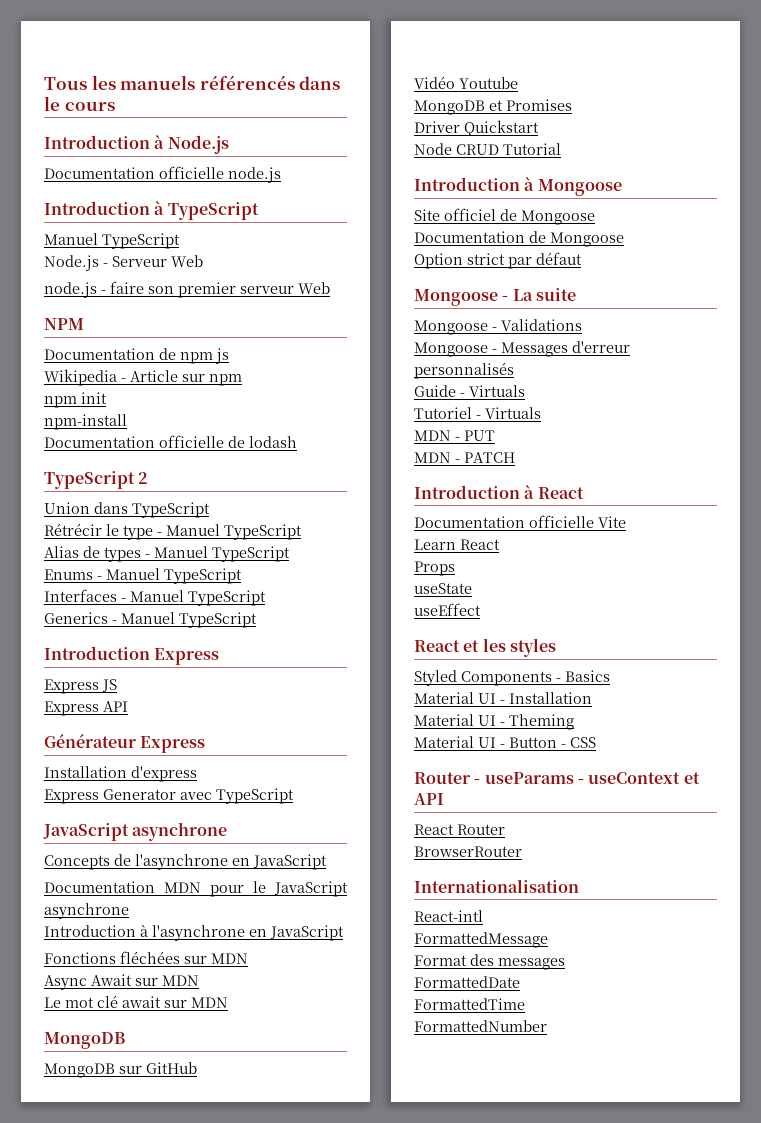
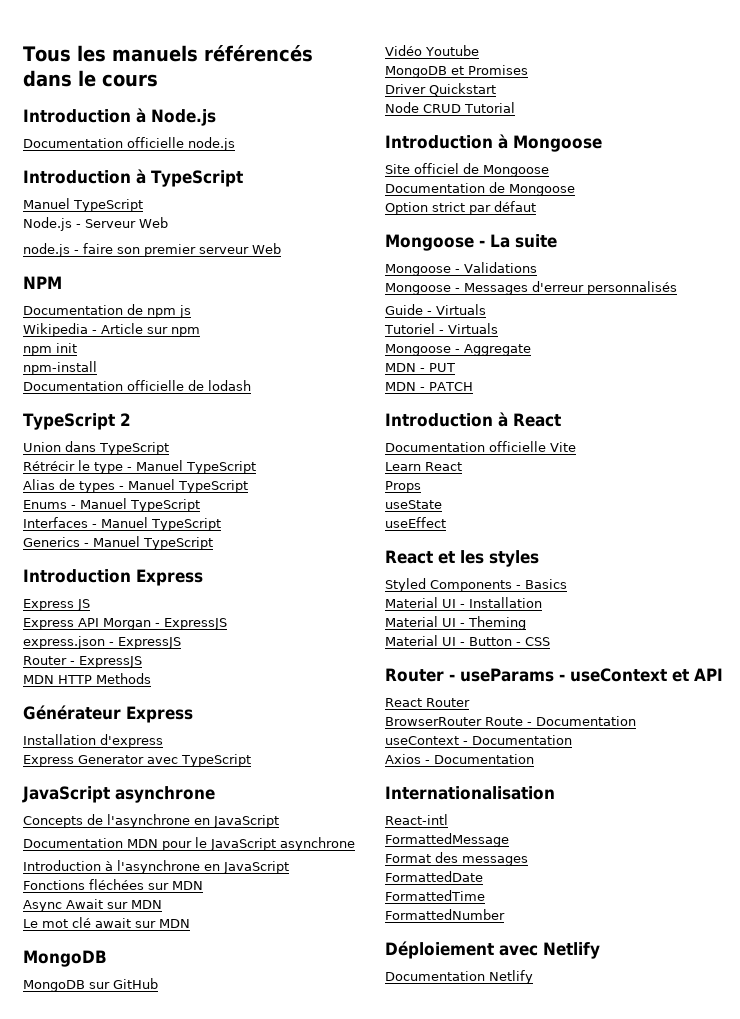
(128, 706) none -> [103,618,227,630] [23,636,181,649] [23,656,142,668] [23,673,151,684] Morgan - ExpressJS // express.json - ExpressJS // Router - ExpressJS // MDN HTTP Methods
(541, 413) none -> [385,344,531,356] // Mongoose - Aggregate
(522, 851) none -> [485,716,636,726] [385,735,572,745] [385,754,534,764] Route - Documentation // useContext - Documentation // Axios - Documentation
(547, 1026) none -> [385,941,600,959] [385,970,533,984] // Déploiement avec Netlify // Documentation Netlify

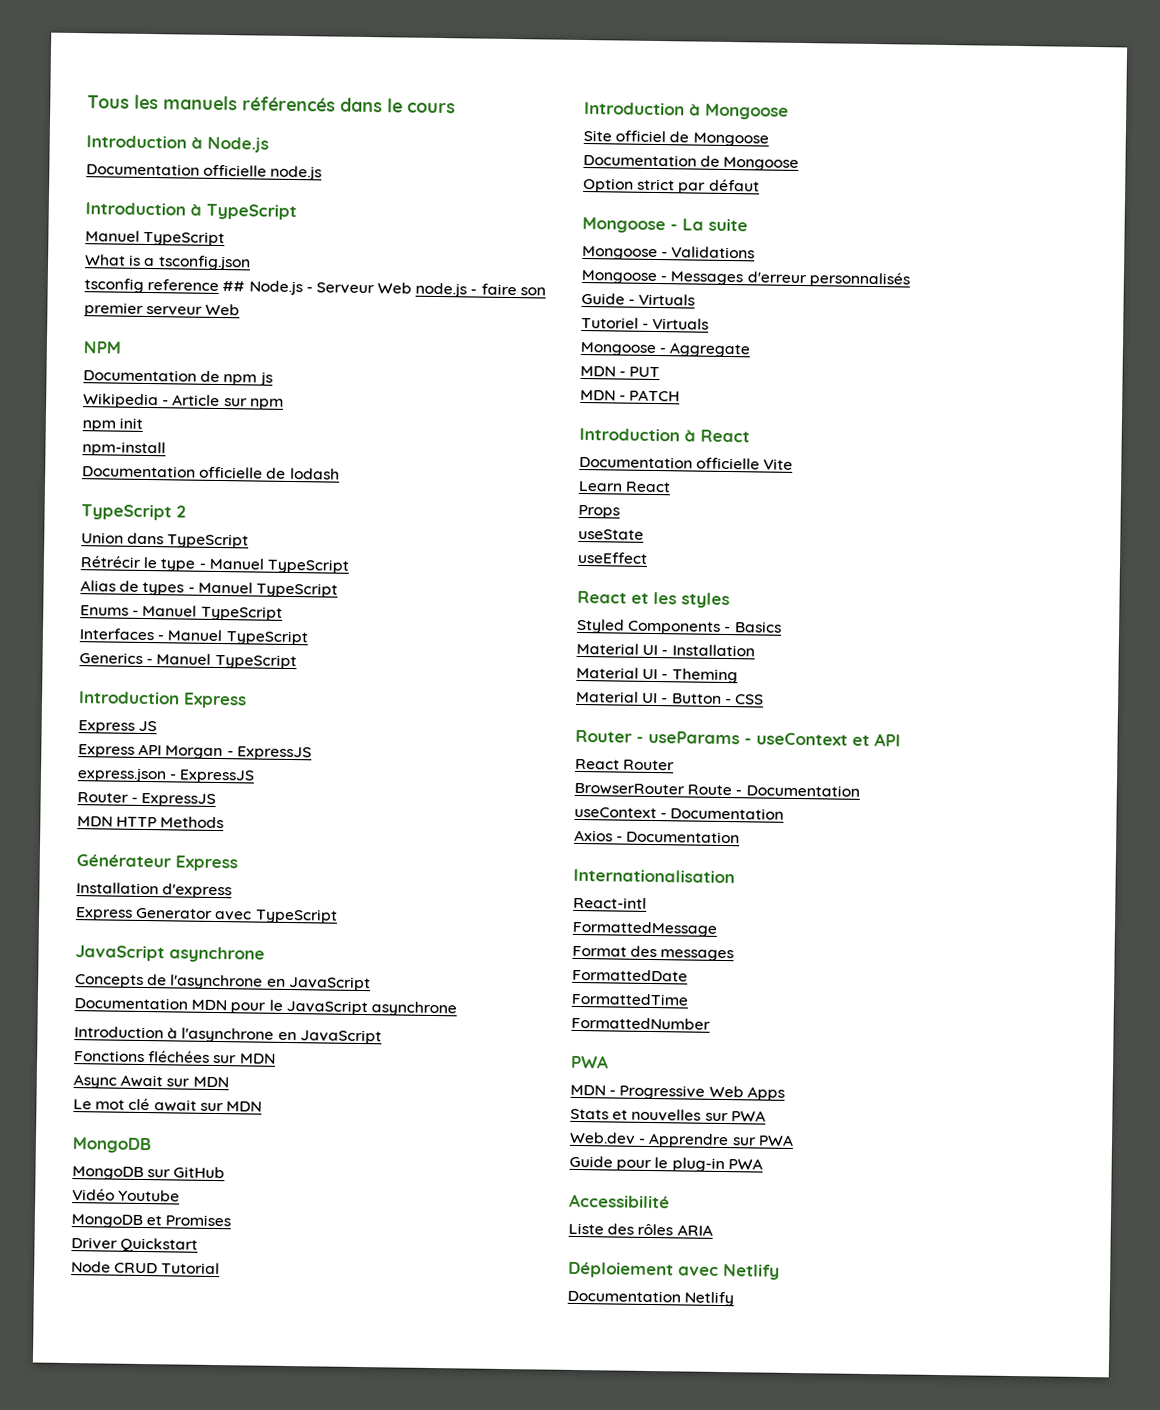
(143, 205) none -> [85,254,251,271] [84,278,246,293] What is a tsconfig.json // tsconfig reference ##
(168, 222) // -> (413, 288) none
(505, 914) none -> [570,1054,609,1069] [570,1084,785,1101] [570,1108,766,1122] [569,1131,794,1149] [569,1155,763,1173] [569,1193,670,1209] [568,1222,713,1236] // PWA // MDN - Progressive Web Apps // Stats et nouvelles sur PWA // Web.dev - Apprendre sur PWA // Guide pour le plug-in PWA // Accessibilité // Liste des rôles ARIA

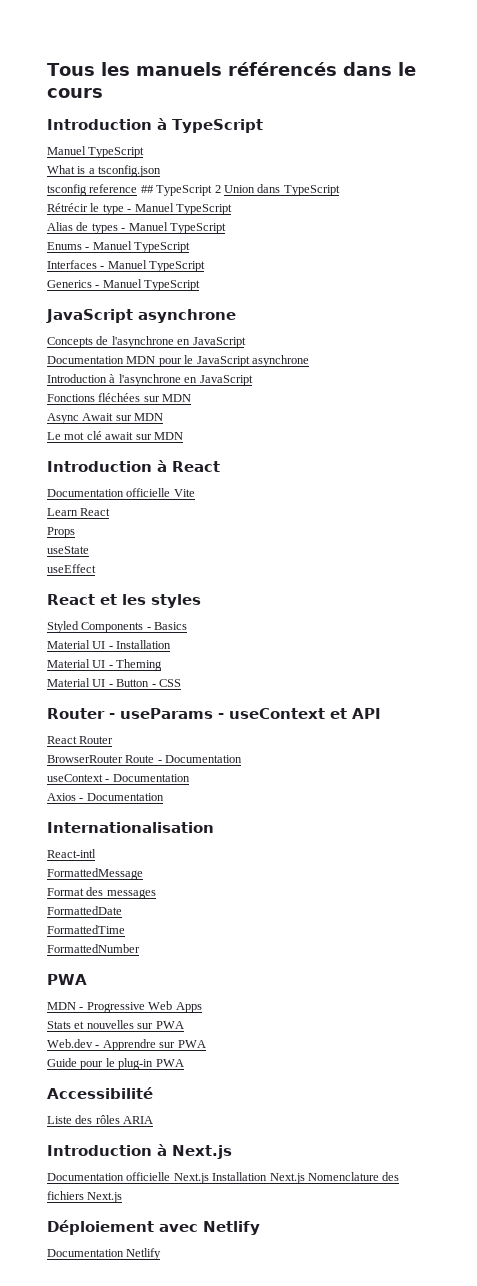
[86,135,269,153] [86,163,323,181] // Introduction à Node.js // Documentation officielle node.js -> (103, 93) none
[248,280,546,298] [84,302,241,317] [83,341,121,354] [83,369,273,386] [83,393,284,410] [82,417,144,432] [82,441,166,457] [82,465,340,480] Node.js - Serveur Web node.js - faire son premier serveur Web // NPM // Documentation de npm js // Wikipedia - Article sur npm // npm init // npm-install // Documentation officielle de lodash // -> (154, 189) none
(186, 511) // -> (221, 189) none
[78,691,247,709] [78,720,158,734] [78,743,312,761] [77,767,256,784] [77,792,217,807] [77,816,225,829] [76,854,238,872] [76,882,233,899] [75,907,338,924] // Introduction Express // Express JS // Express API Morgan - ExpressJS // express.json - ExpressJS // Router - ExpressJS // MDN HTTP Methods // Générateur Express // Installation d'express // Express Generator avec TypeScript -> (201, 285) none
[72,1137,151,1154] [72,1166,226,1181] [72,1188,181,1202] [71,1214,232,1229] [71,1237,199,1253] [71,1261,221,1275] [584,102,789,120] [583,129,769,147] [583,153,800,171] [583,177,760,194] [582,216,748,234] [582,245,756,261] [581,269,910,288] [581,292,696,306] [581,316,710,330] [580,341,752,358] [580,365,661,378] [580,389,681,402] // MongoDB // MongoDB sur GitHub // Vidéo Youtube // MongoDB et Promises // Driver Quickstart // Node CRUD Tutorial // Introduction à Mongoose // Site officiel de Mongoose // Documentation de Mongoose // Option strict par défaut // Mongoose - La suite // Mongoose - Validations // Mongoose - Messages d'erreur personnalisés // Guide - Virtuals // Tutoriel - Virtuals // Mongoose - Aggregate // MDN - PUT // MDN - PATCH -> (183, 436) none
(713, 1230) none -> [47,1144,232,1159] [47,1172,400,1184] [47,1191,123,1203] // Introduction à Next.js // Documentation officielle Next.js Installation Next.js Nomenclature des fichiers Next.js

